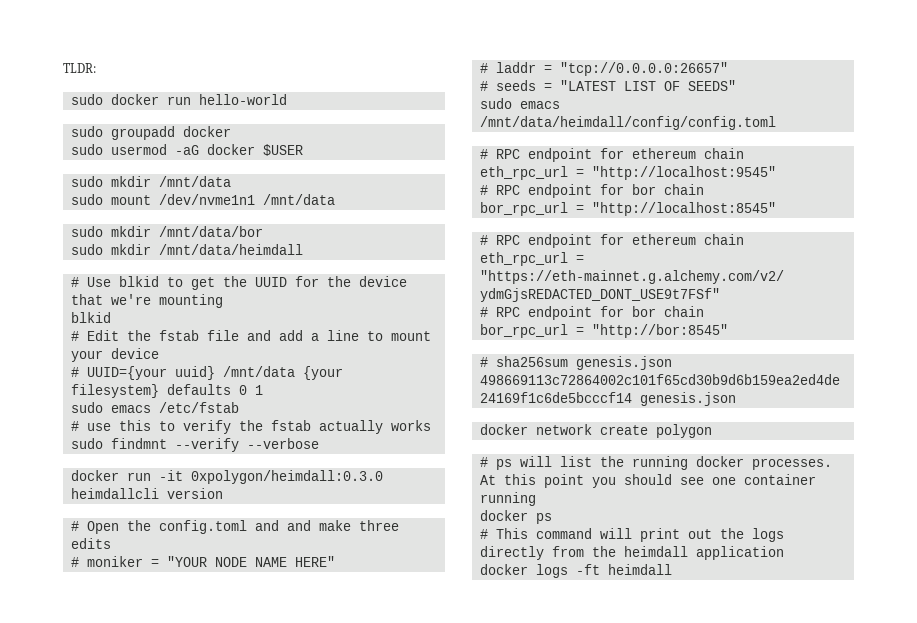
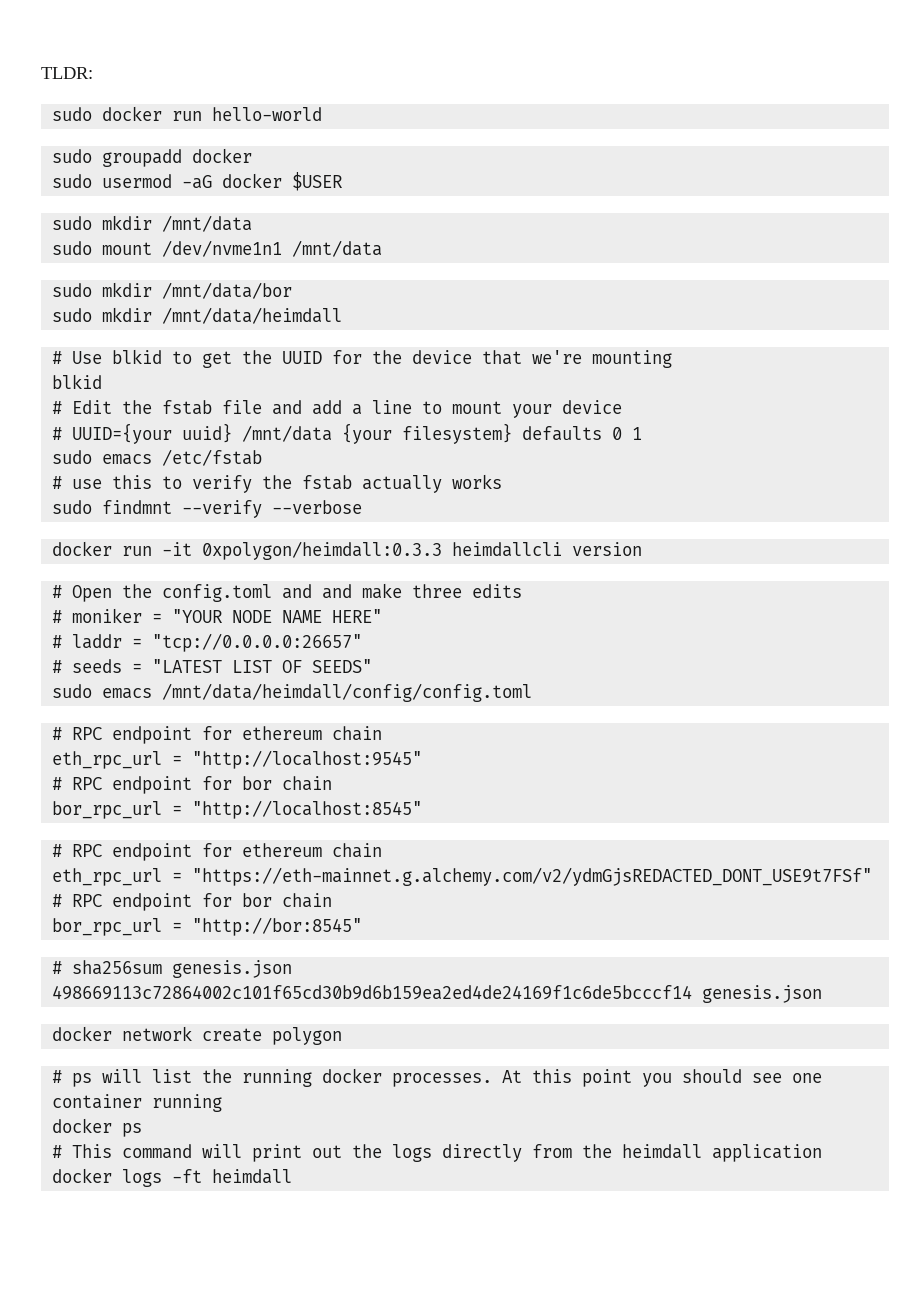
[190,470,383,484] 0xpolygon/heimdall:0.3.0 -> [202,541,443,560] 0xpolygon/heimdall:0.3.3

